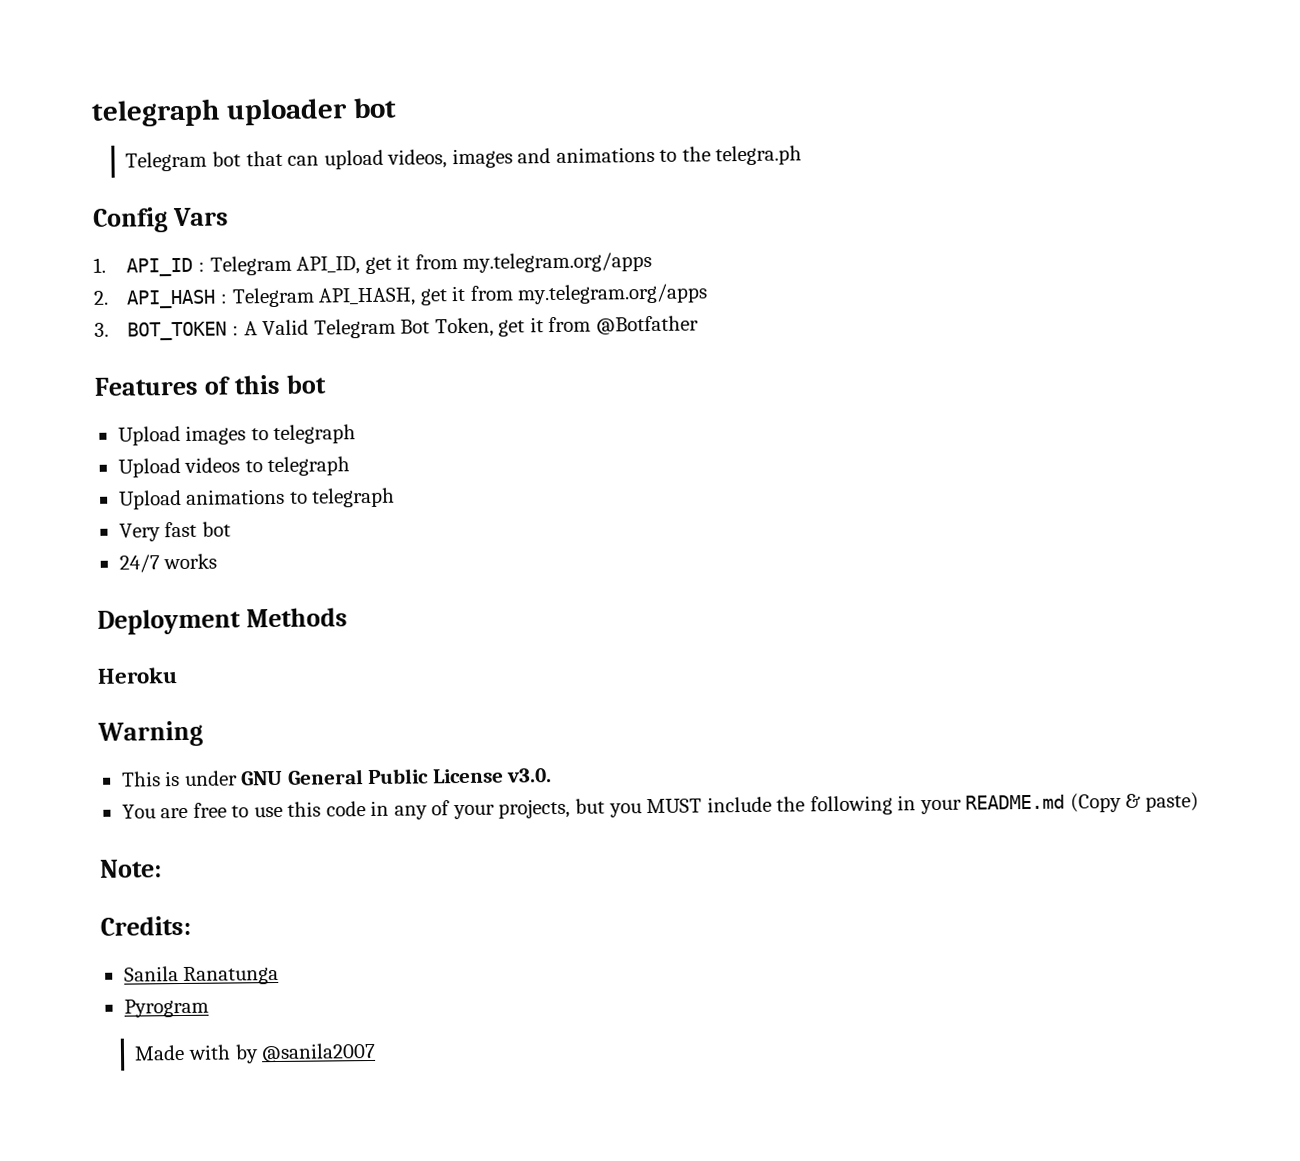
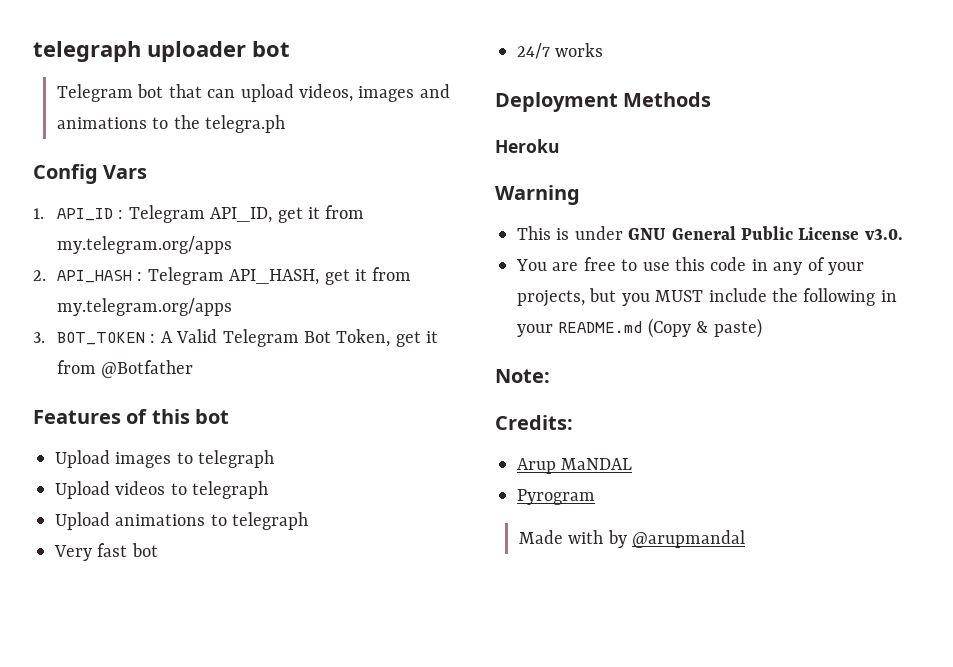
[123,965,280,985] Sanila Ranatunga -> [517,458,633,474] Arup MaNDAL
[261,1042,377,1063] @sanila2007 -> [632,530,746,548] @arupmandal

